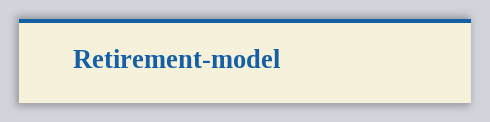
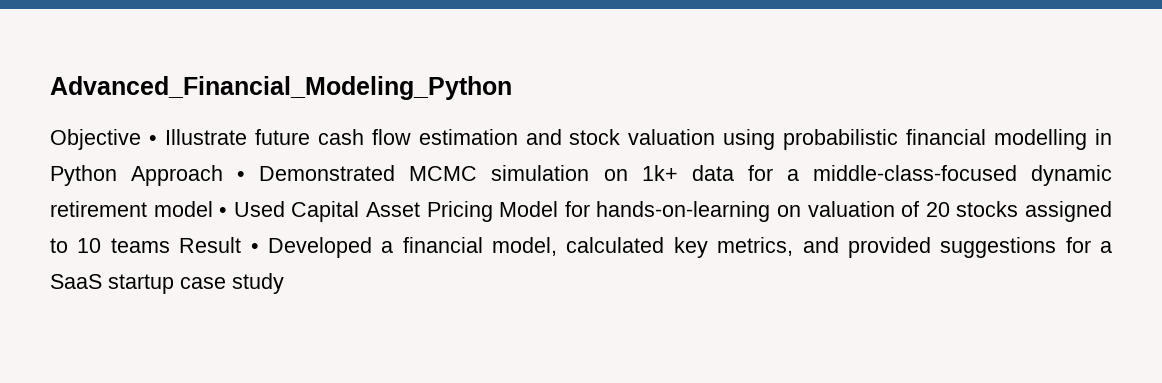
[73,49,280,68] Retirement-model -> [50,76,512,100] [50,129,1112,150] [50,165,1113,186] [50,201,1113,222] [50,237,1112,258] [50,273,284,294] Advanced_Financial_Modeling_Python // Objective • Illustrate future cash flow estimation and stock valuation using probabilistic financial modelling in Python Approach • Demonstrated MCMC simulation on 1k+ data for a middle-class-focused dynamic retirement model • Used Capital Asset Pricing Model for hands-on-learning on valuation of 20 stocks assigned to 10 teams Result • Developed a financial model, calculated key metrics, and provided suggestions for a SaaS startup case study

